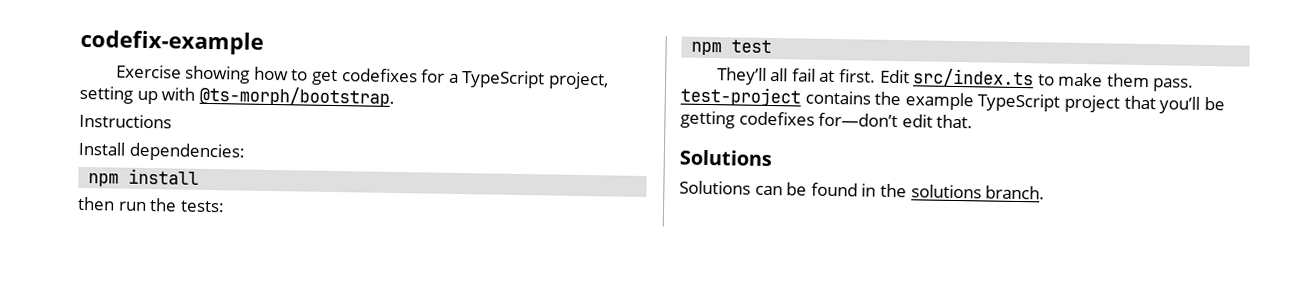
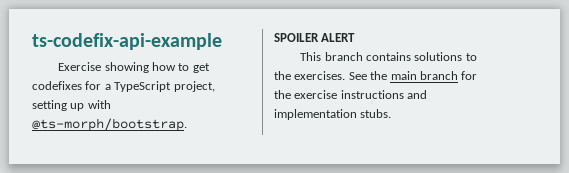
[80,29,264,55] codefix-example -> [32,33,222,50] ts-codefix-api-example
[79,113,172,129] [78,141,246,162] [88,168,200,187] [77,196,225,213] [691,39,773,56] [716,67,1195,92] [680,86,1225,114] [680,110,974,129] [679,149,772,167] [679,180,1046,200] Instructions // Install dependencies: // npm install // then run the tests: // npm test // They’ll all fail at first. Edit src/index.ts to make them pass. test-project contains the example TypeScript project that you’ll be getting codefixes for—don’t edit that. // Solutions // Solutions can be found in the solutions branch. -> [274,33,356,42] [300,52,477,61] [274,71,478,80] [274,90,428,99] [274,109,392,120] SPOILER ALERT // This branch contains solutions to the exercises. See the main branch for the exercise instructions and implementation stubs.

